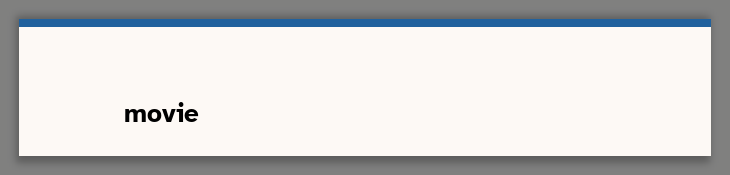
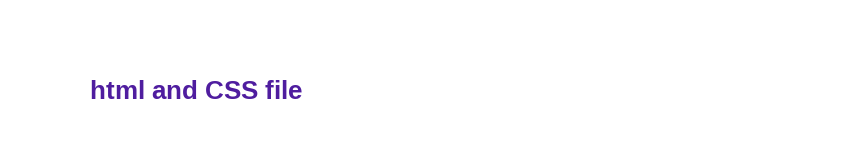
[124,102,199,122] movie -> [90,80,303,99] html and CSS file

